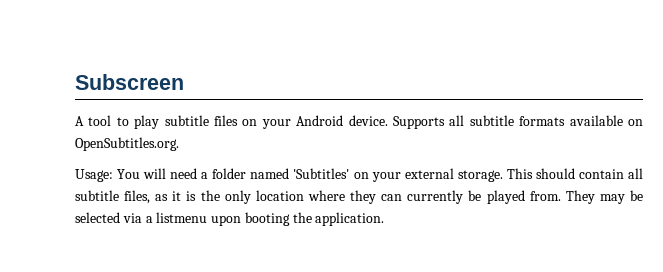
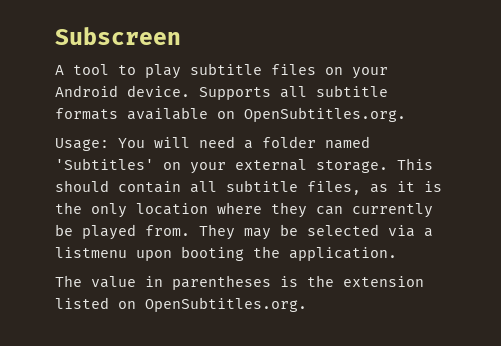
(385, 219) none -> [55,275,424,290] [55,297,307,312] // The value in parentheses is the extension listed on OpenSubtitles.org.

